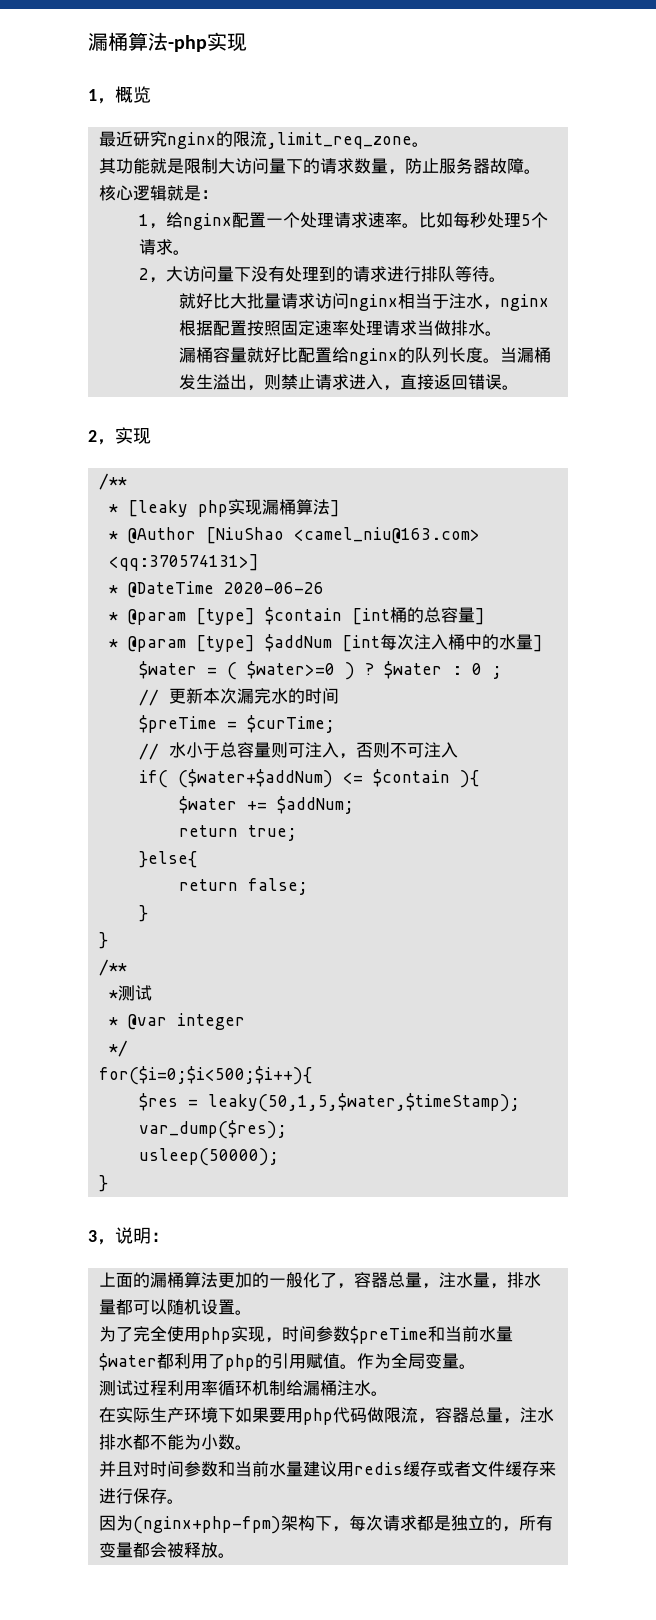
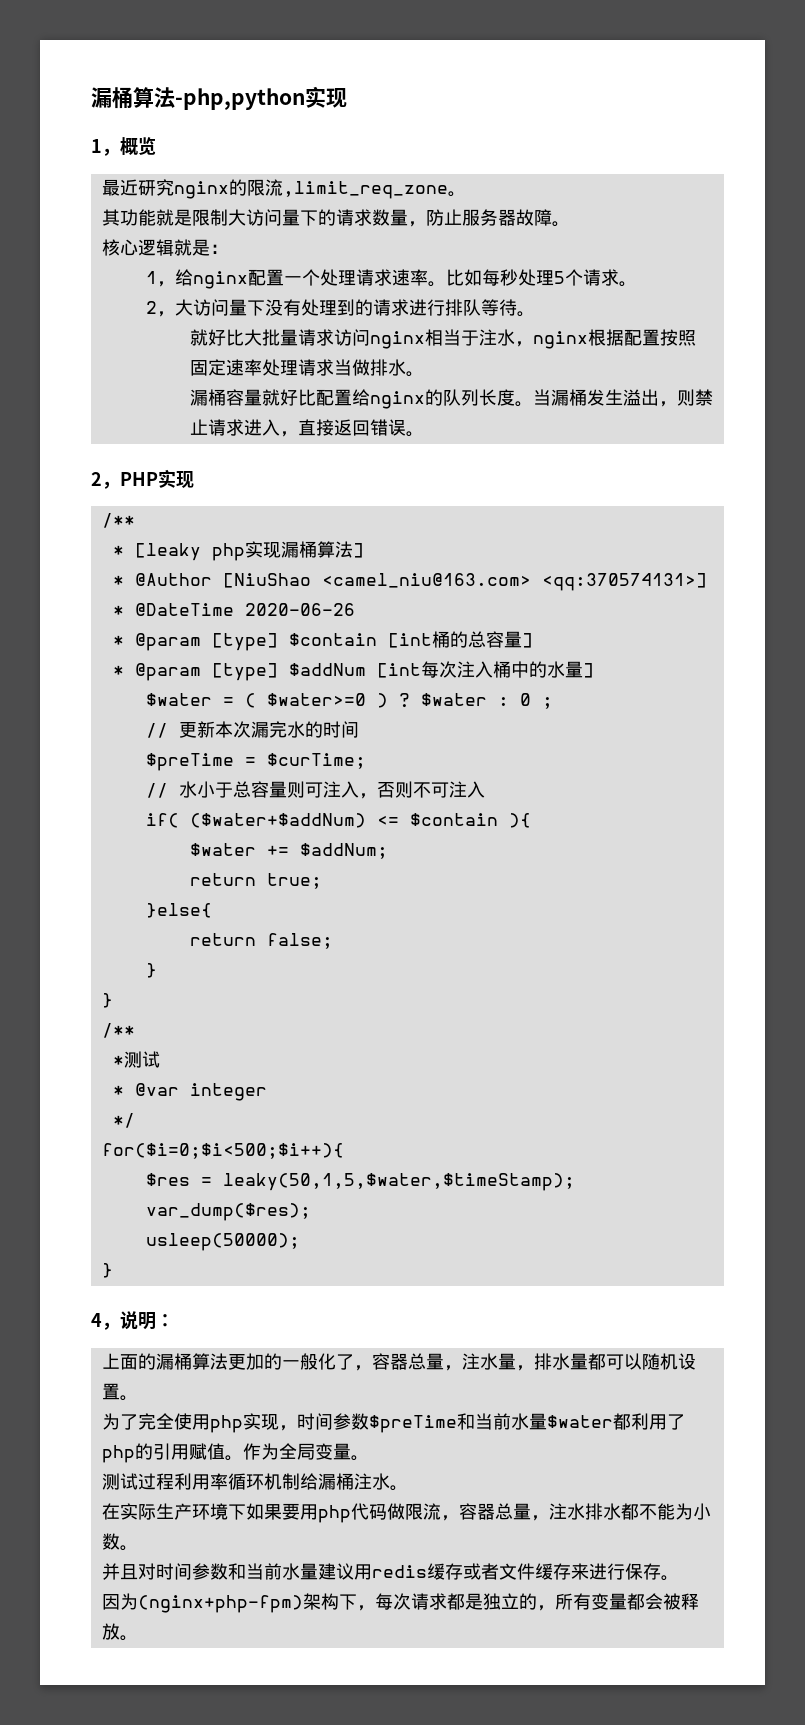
[88,32,207,52] 漏桶算法-php -> [91,87,305,110] 漏桶算法-php,python
(115, 442) none -> [120,472,158,486] PHP
[88,1230,97,1242] 3 -> [91,1313,102,1327] 4

